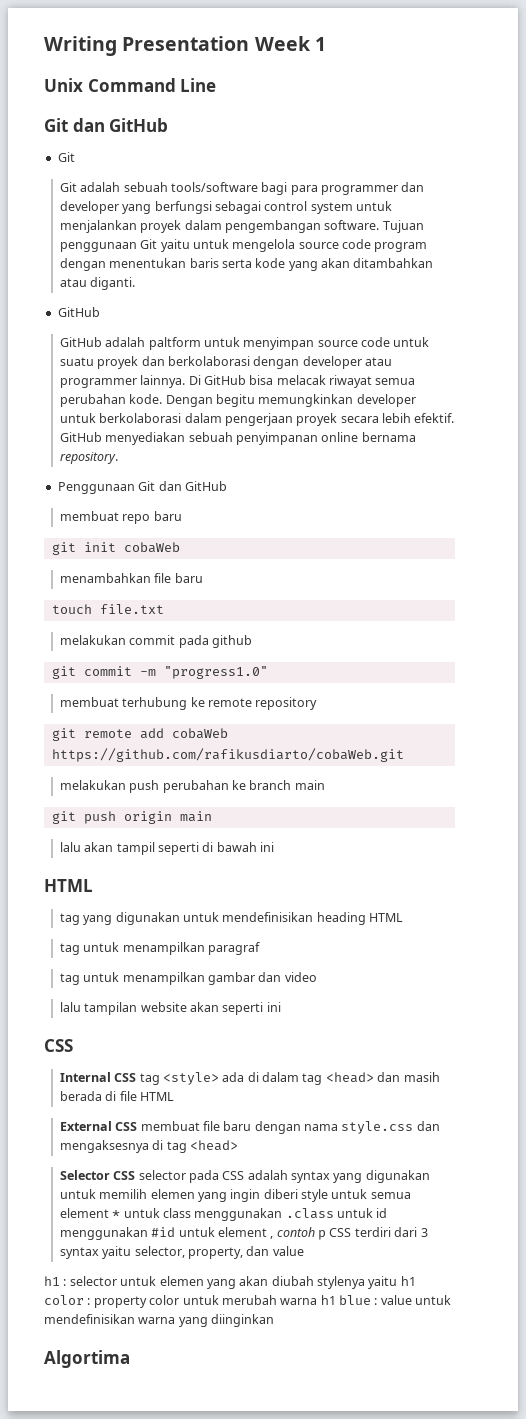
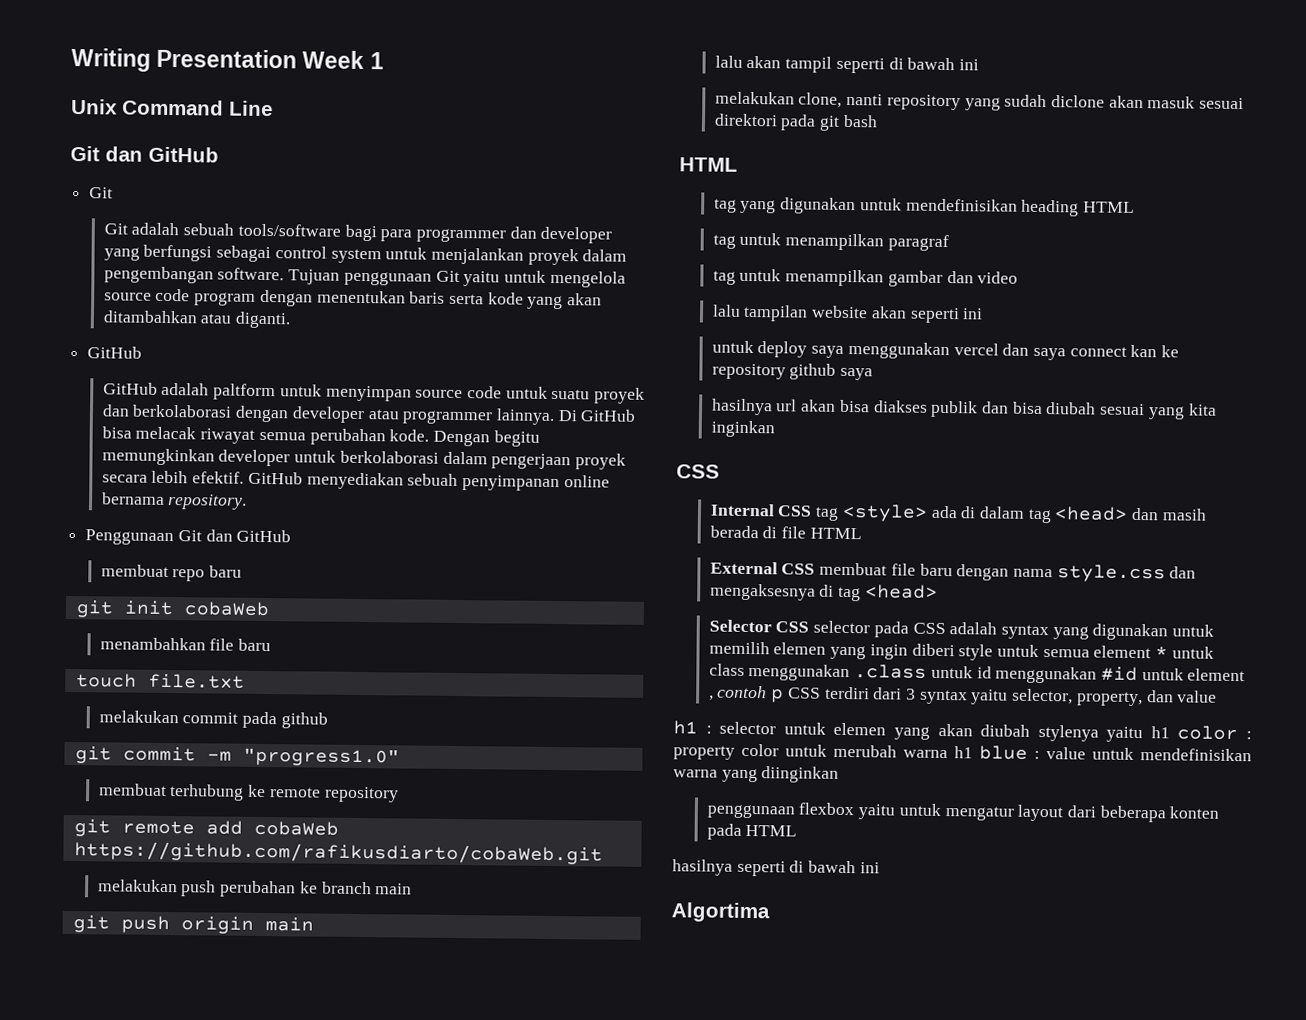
(275, 847) none -> [714,91,1245,111] [713,113,878,131] // melakukan clone, nanti repository yang sudah diclone akan masuk sesuai direktori pada git bash
(281, 1007) none -> [711,340,1180,361] [711,363,874,381] [710,398,1217,420] [710,420,775,438] // untuk deploy saya menggunakan vercel dan saya connect kan ke repository github saya // hasilnya url akan bisa diakses publik dan bisa diubah sesuai yang kita inginkan
(275, 1320) none -> [706,802,1220,823] [706,823,798,840] [672,859,880,877] // penggunaan flexbox yaitu untuk mengatur layout dari beberapa konten pada HTML // hasilnya seperti di bawah ini

